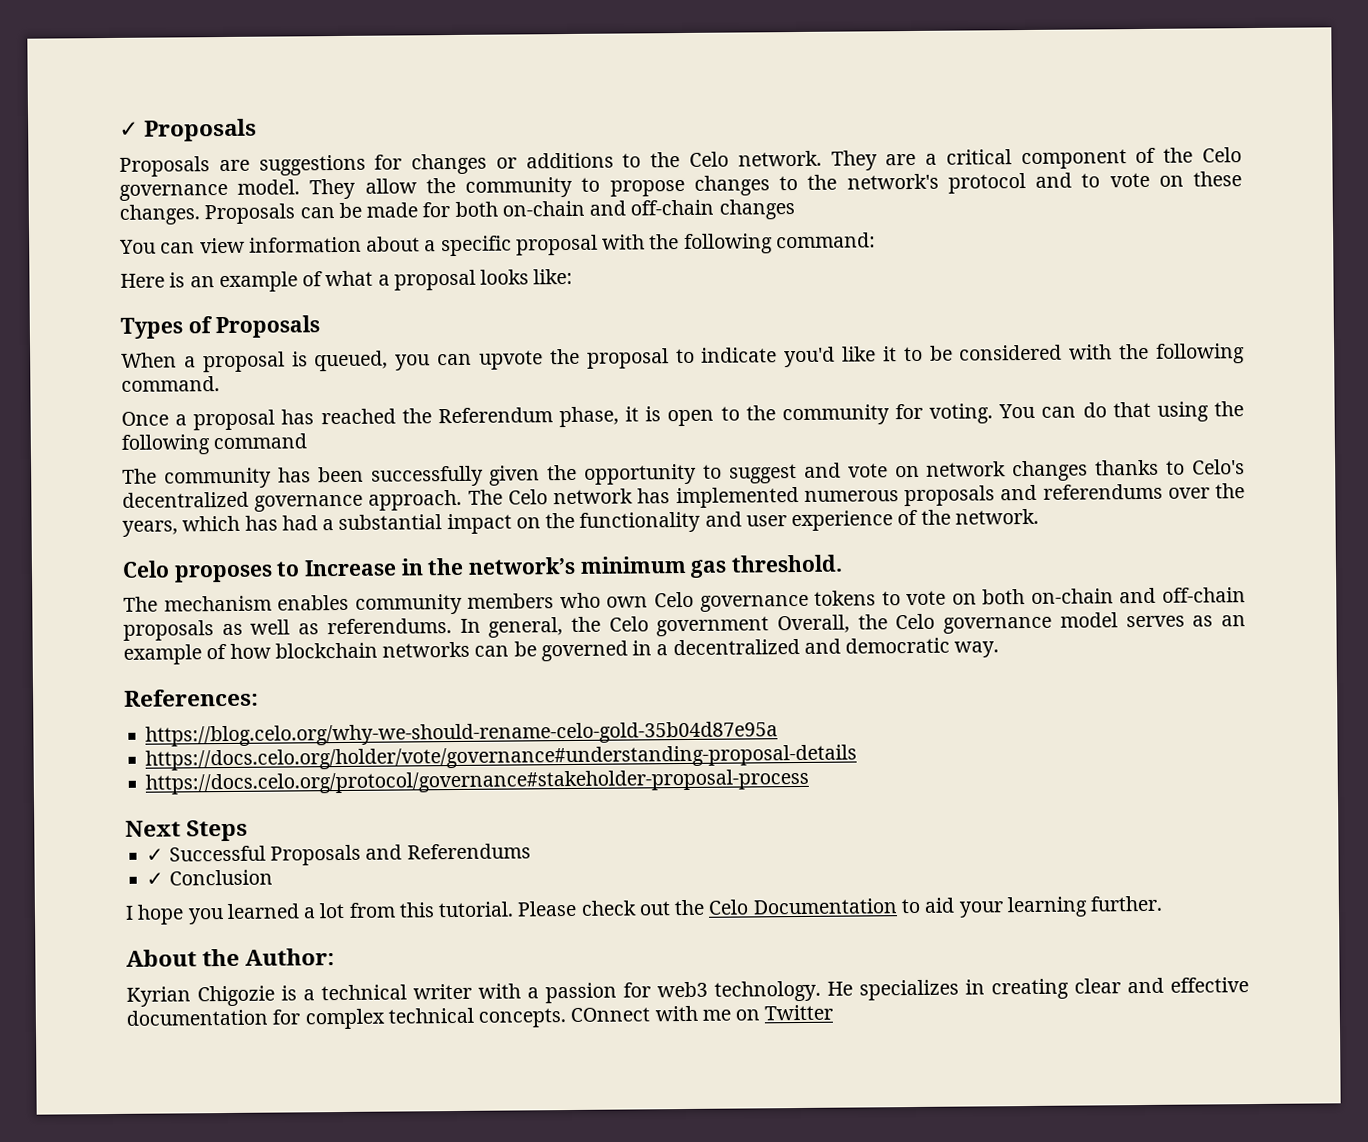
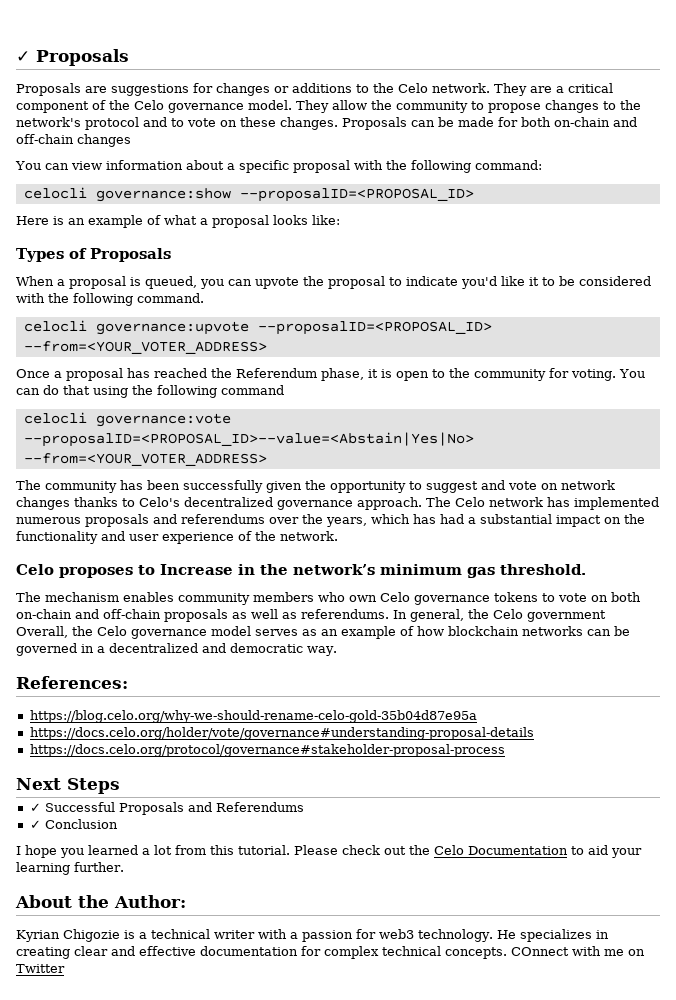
(876, 240) none -> [23,187,474,202] // celocli governance:show --proposalID=<PROPOSAL_ID>
(220, 384) none -> [23,320,492,335] [23,341,267,354] // celocli governance:upvote --proposalID=<PROPOSAL_ID> --from=<YOUR_VOTER_ADDRESS>
(308, 441) none -> [23,412,231,427] [23,432,474,447] [23,453,267,466] // celocli governance:vote --proposalID=<PROPOSAL_ID>--value=<Abstain|Yes|No> --from=<YOUR_VOTER_ADDRESS>

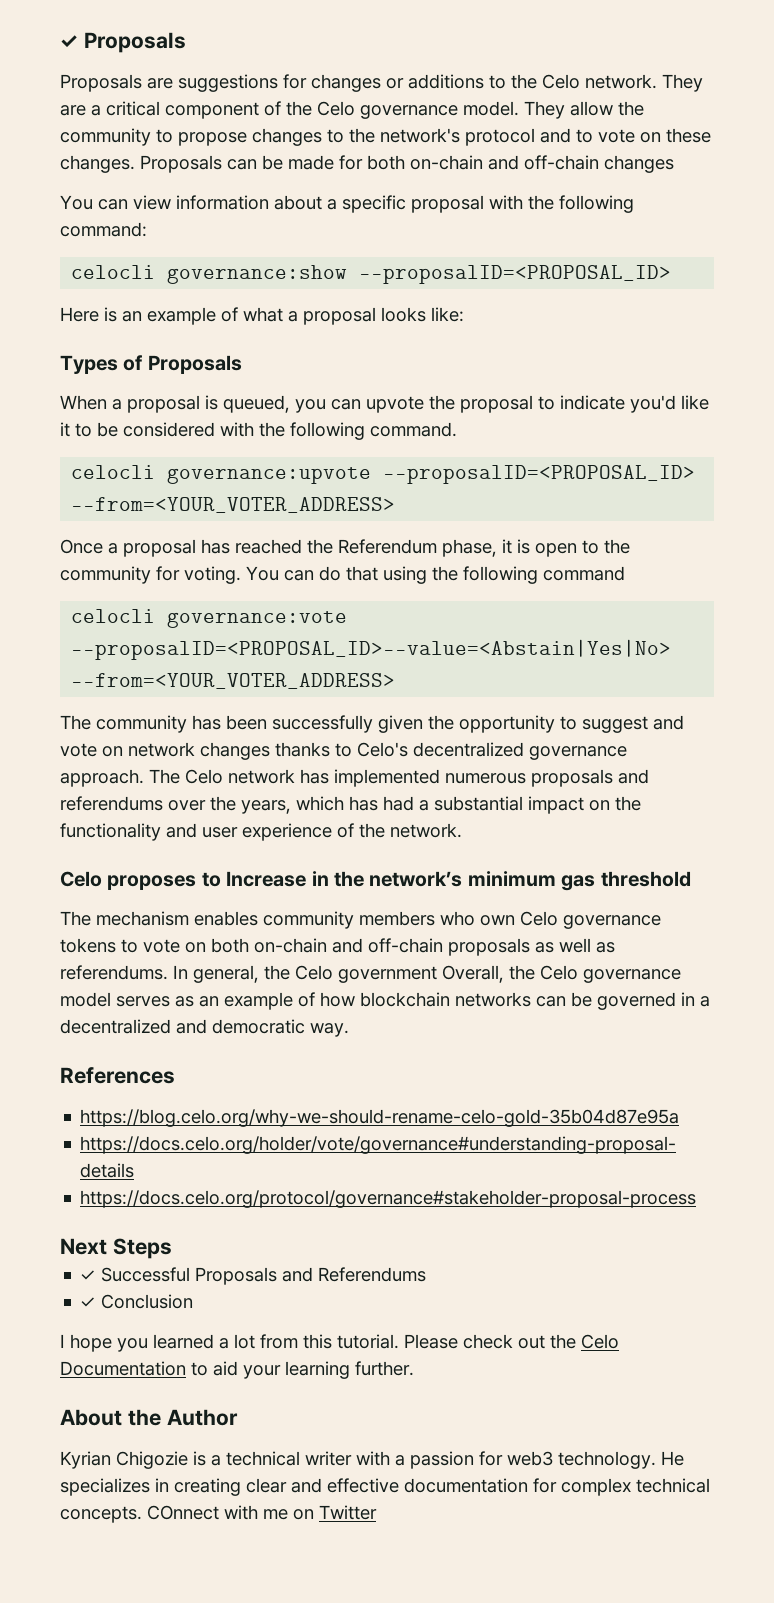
[500,564,586,575] threshold. -> [600,871,691,887] threshold
[16,676,128,689] References: -> [60,1067,175,1084] References
[114,895,186,908] Author: -> [166,1409,238,1426] Author

